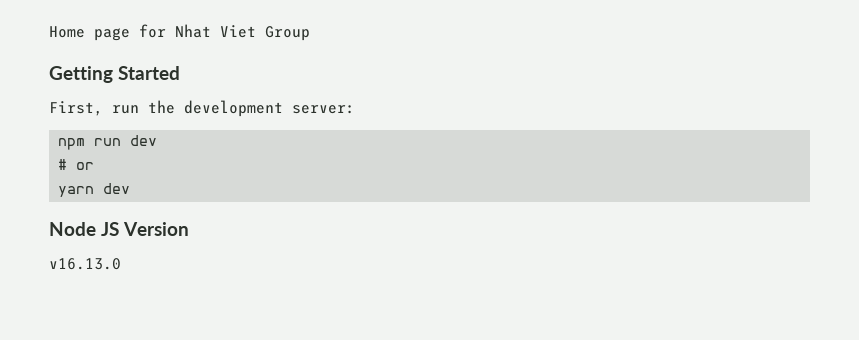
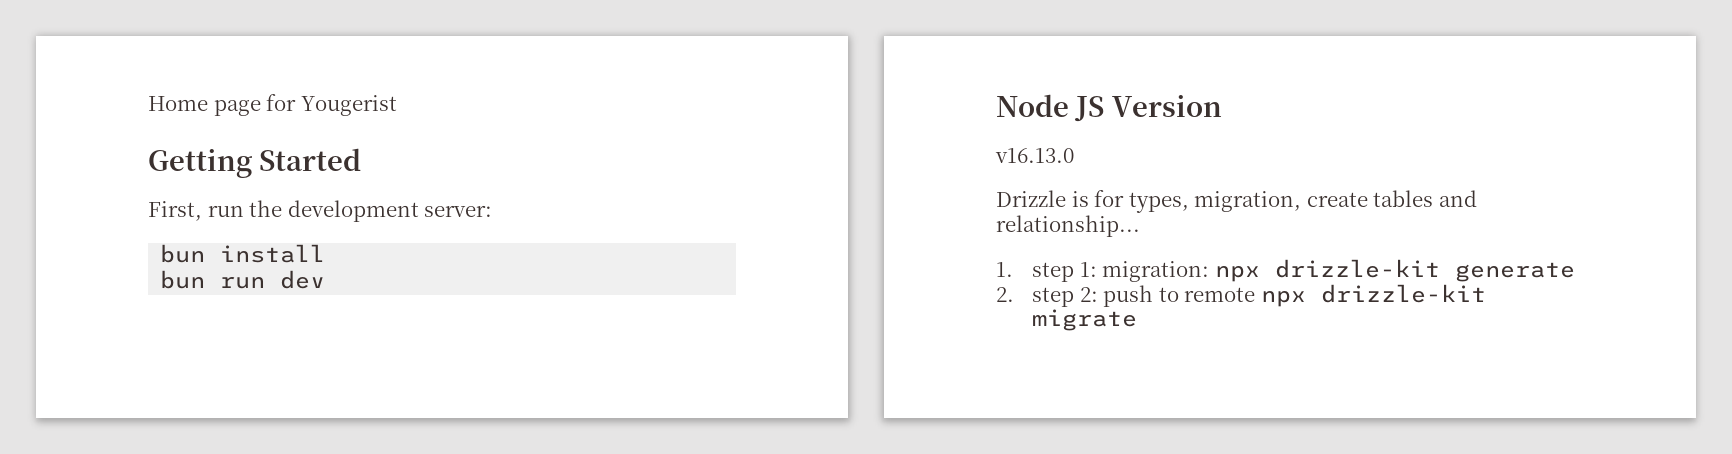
[175,24,310,41] Nhat Viet Group -> [300,95,397,116] Yougerist
[58,138,86,150] npm -> [160,244,326,263] [160,270,206,289] bun install // bun
[58,159,95,170] [58,183,131,197] // # or // yarn dev -> (326, 279) none
(121, 264) none -> [996,190,1477,213] [996,215,1140,237] [996,259,1575,282] [996,284,1486,307] [1032,309,1138,331] // Drizzle is for types, migration, create tables and relationship... // 1. step 1: migration: npx drizzle-kit generate // 2. step 2: push to remote npx drizzle-kit migrate

